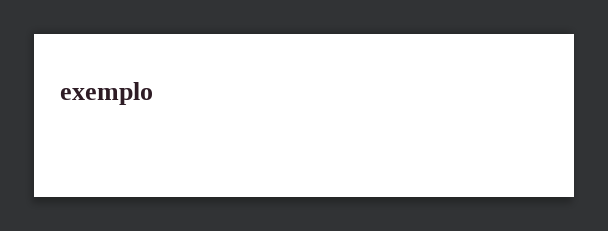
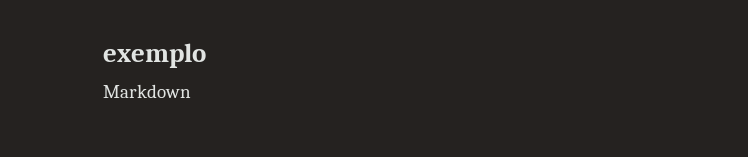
(153, 93) none -> [103,84,191,98] // Markdown

